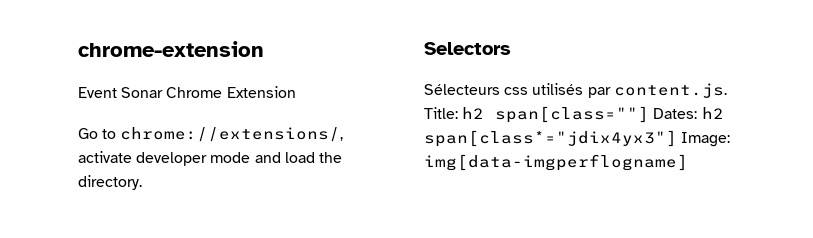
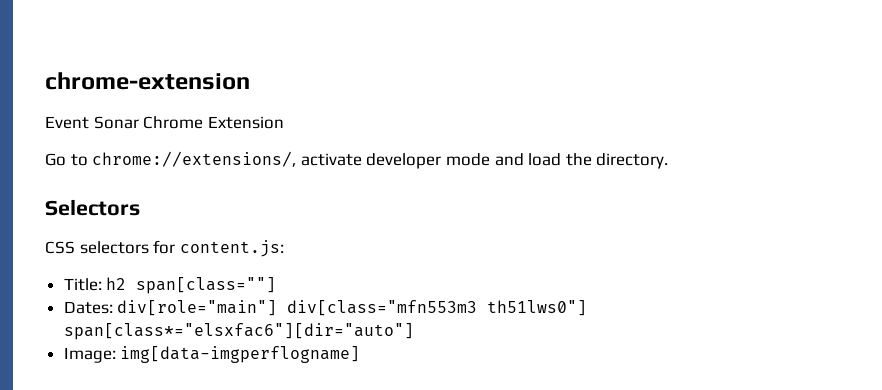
[424,83,727,98] [424,106,724,123] [424,130,677,147] Sélecteurs css utilisés par content.js. Title: h2 span[class=""] Dates: h2 span[class*="jdix4yx3"] -> [45,240,284,257] [63,277,277,294] [63,300,588,316] [63,323,414,340] CSS selectors for content.js: // Title: h2 span[class=""] // Dates: div[role="main"] div[class="mfn553m3 th51lws0"] span[class*="elsxfac6"][dir="auto"] //

